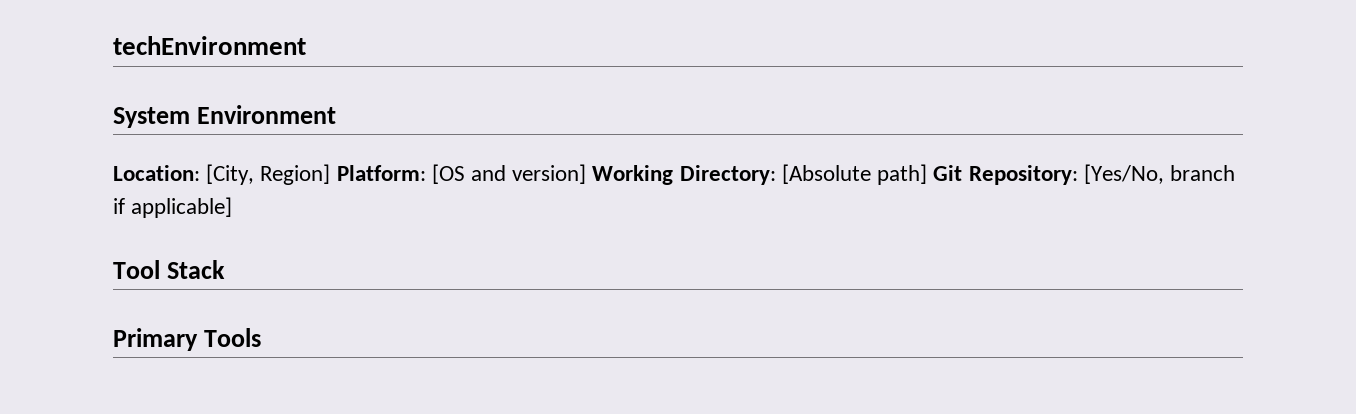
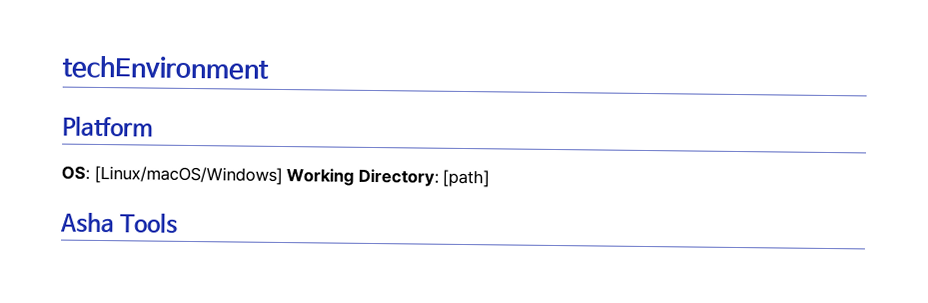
[113,105,336,128] [113,164,1235,185] [113,197,233,218] [113,260,225,279] [113,328,198,351] System Environment // Location: [City, Region] Platform: [OS and version] Working Directory: [Absolute path] Git Repository: [Yes/No, branch if applicable] // Tool Stack // Primary -> [62,115,154,137] [61,165,491,188] [60,212,115,234] Platform // OS: [Linux/macOS/Windows] Working Directory: [path] // Asha

